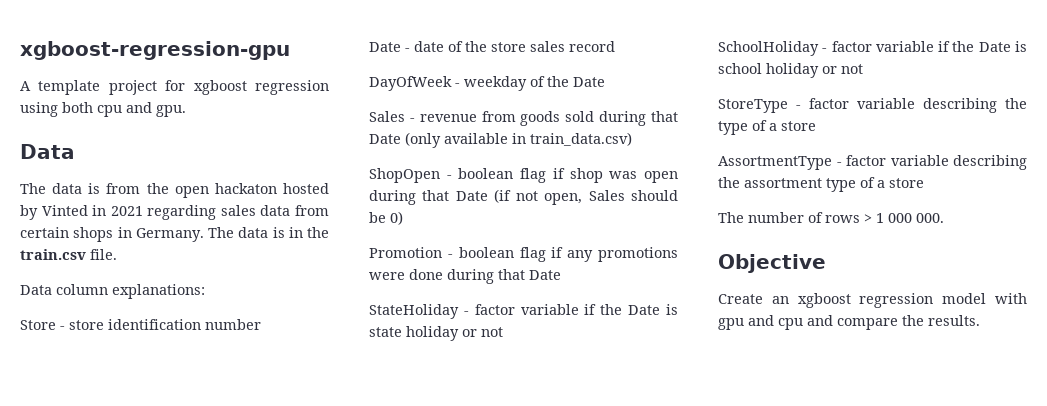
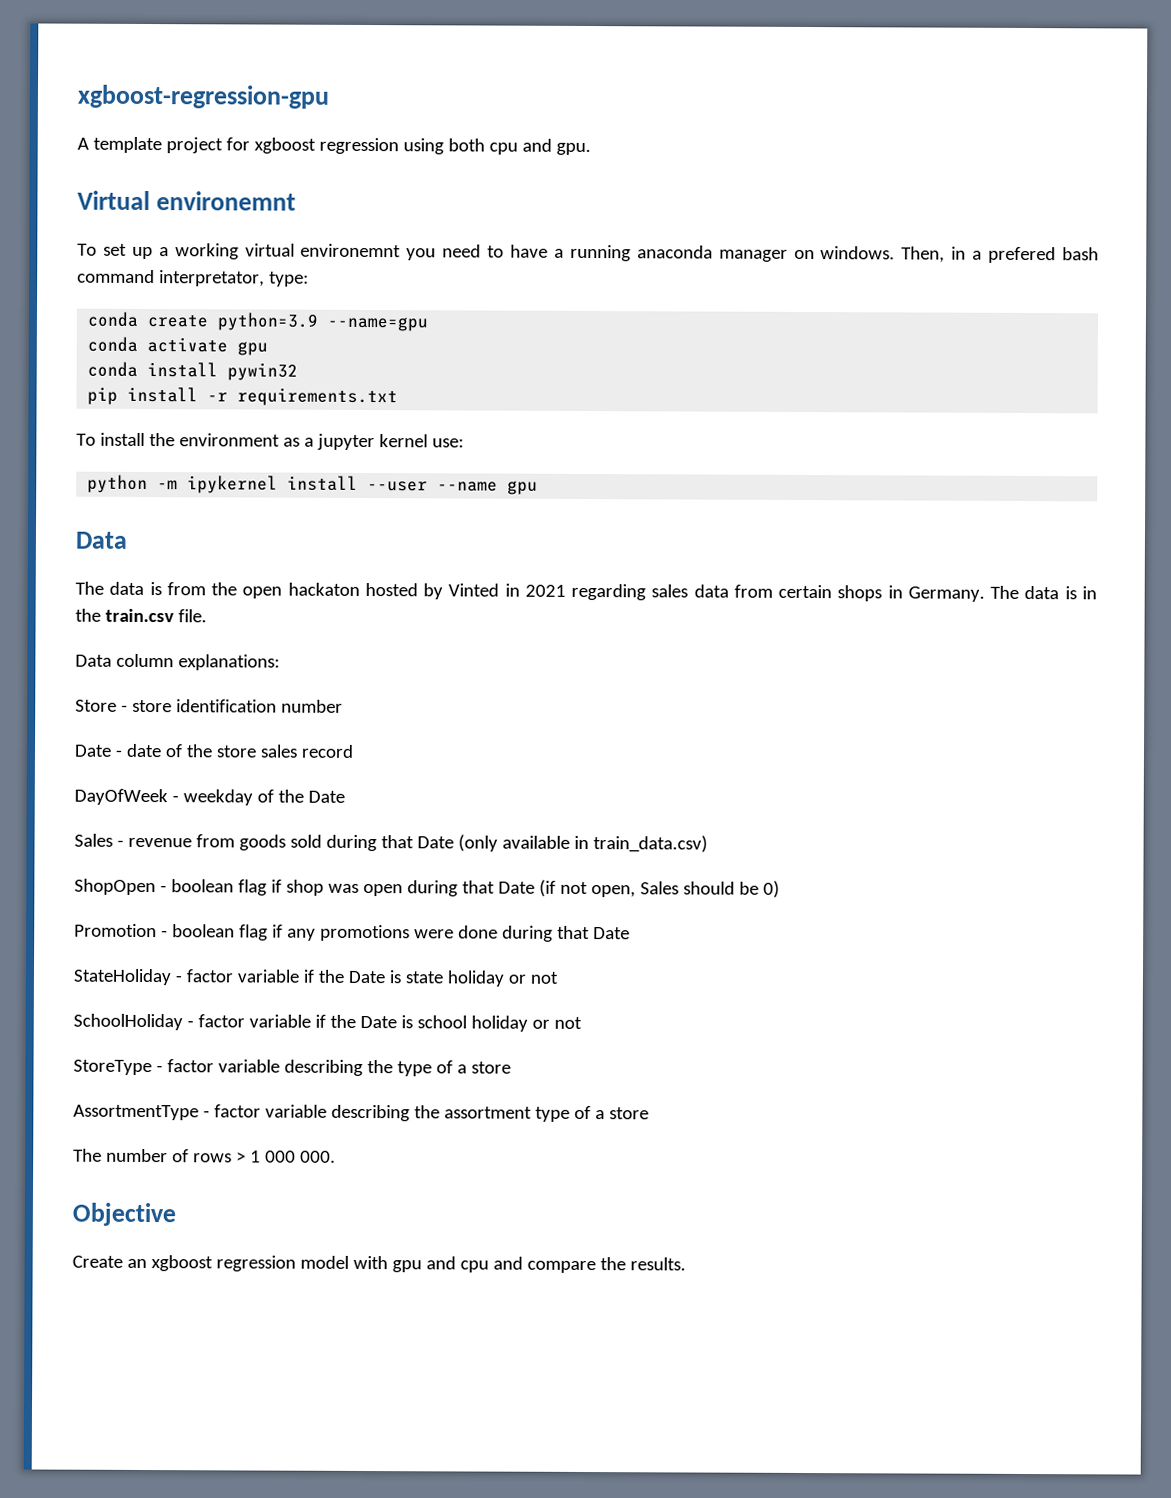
(186, 111) none -> [77,190,297,211] [77,243,1100,264] [77,269,309,287] [87,311,429,332] [87,336,269,356] [87,361,299,381] [87,386,399,407] [76,432,464,451] [87,474,539,495] // Virtual environemnt // To set up a working virtual environemnt you need to have a running anaconda manager on windows. Then, in a prefered bash command interpretator, type: // conda create python=3.9 --name=gpu // conda activate gpu // conda install pywin32 // pip install -r requirements.txt // To install the environment as a jupyter kernel use: // python -m ipykernel install --user --name gpu

